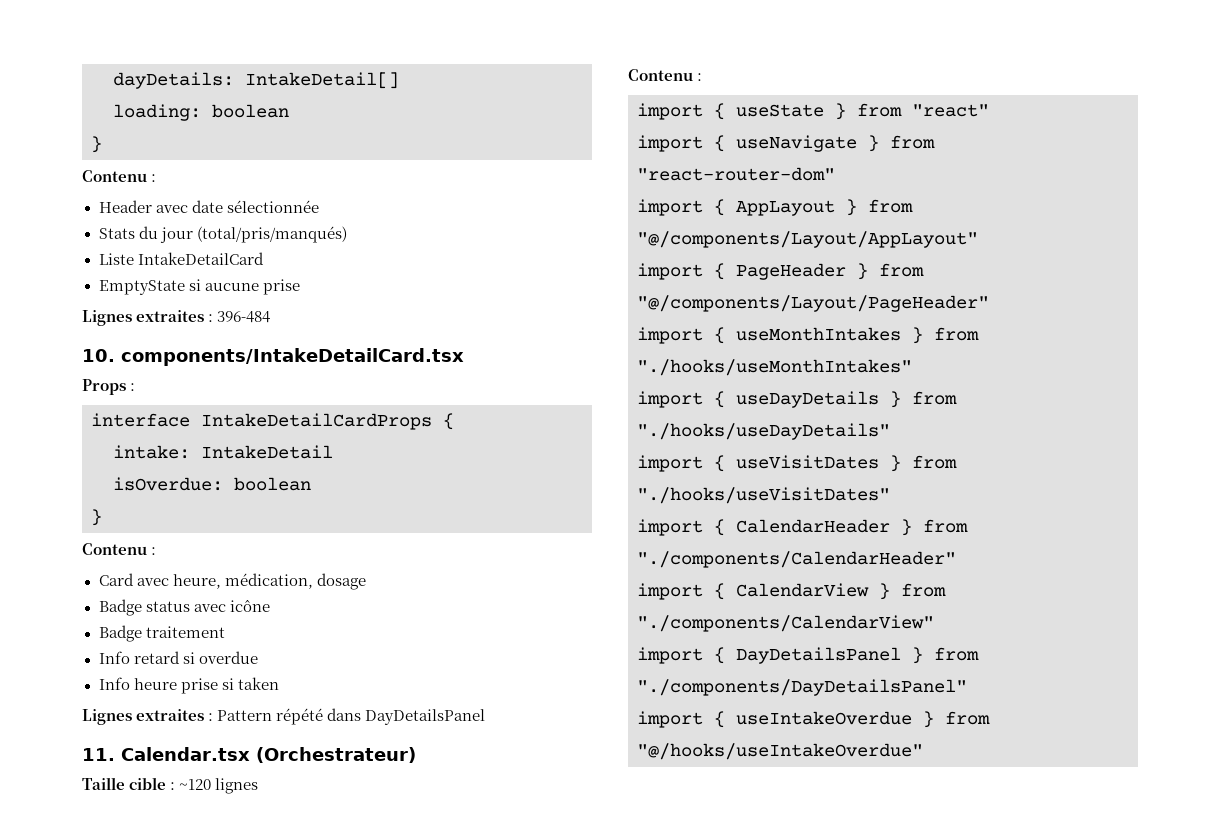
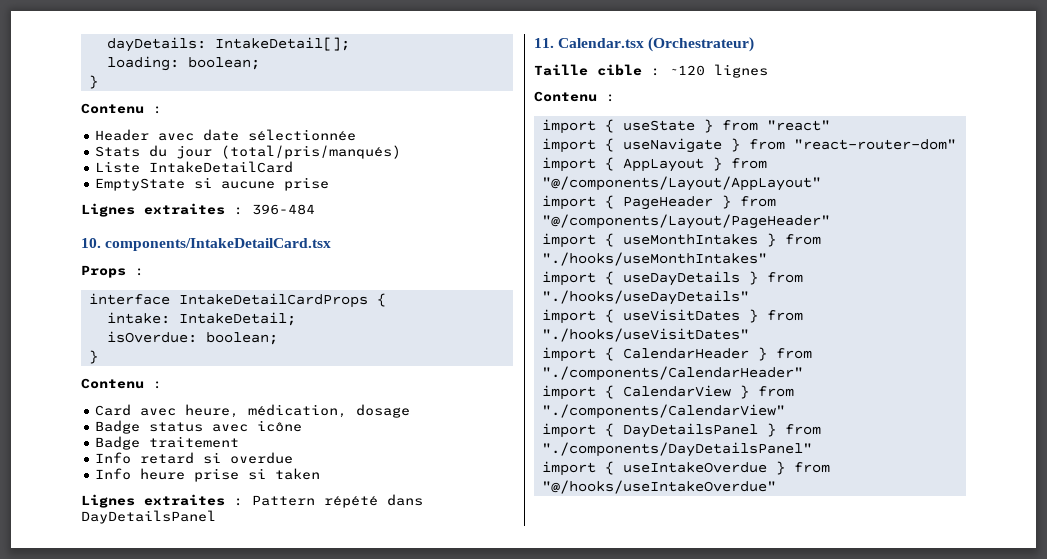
[245,72,399,89] IntakeDetail[] -> [214,37,350,51] IntakeDetail[];
[212,104,289,118] boolean -> [187,57,260,70] boolean;
[201,445,333,459] IntakeDetail -> [178,312,296,326] IntakeDetail;
[234,477,311,491] boolean -> [205,332,278,345] boolean;

